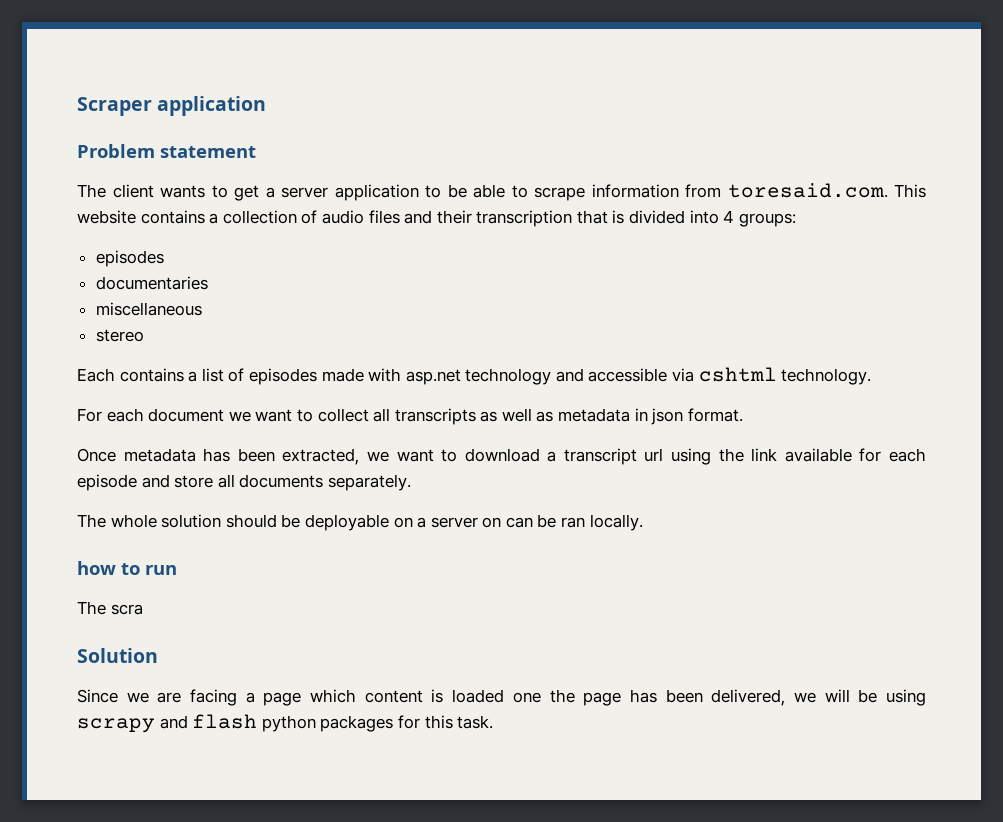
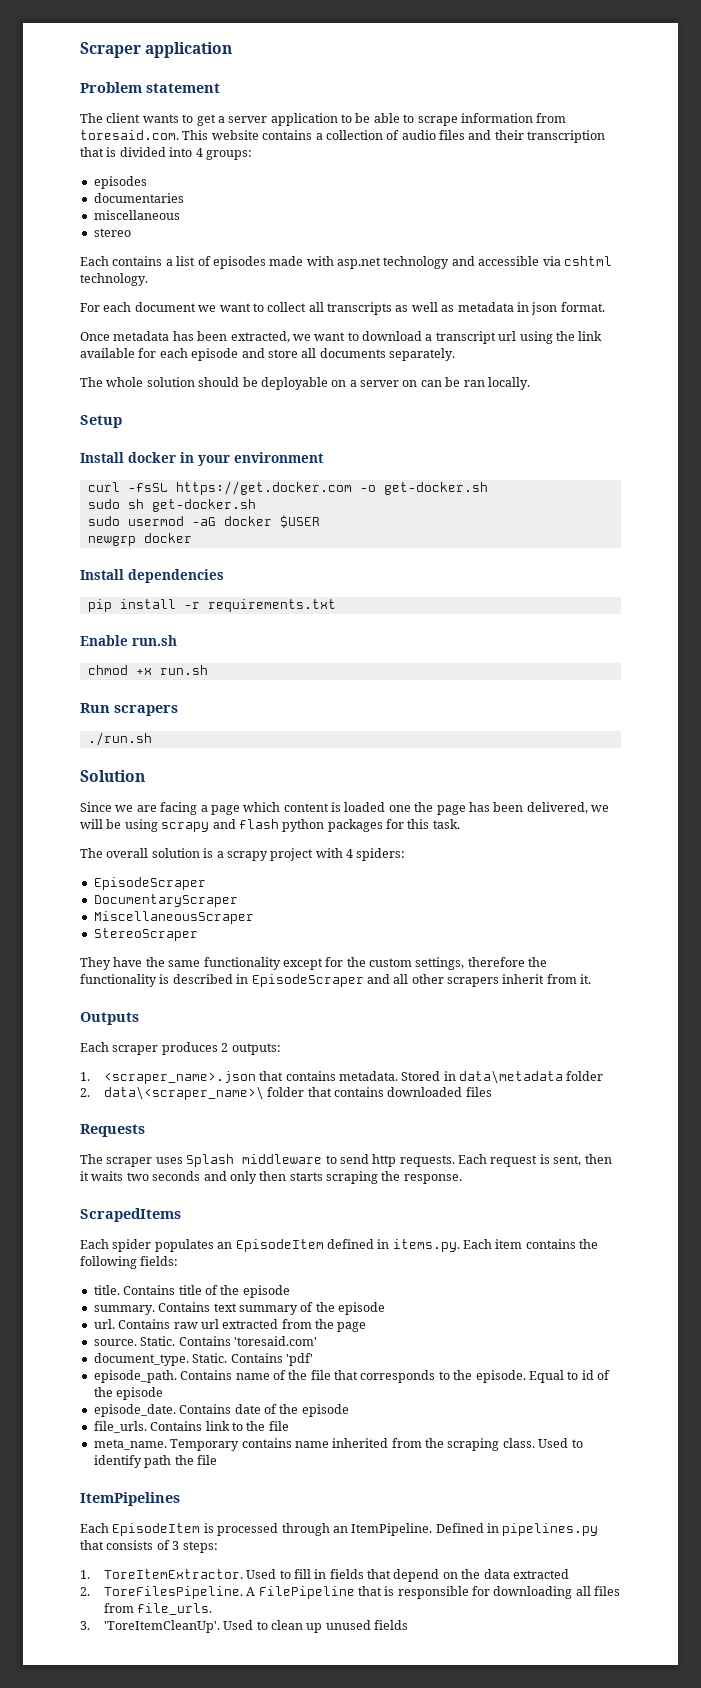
[77,561,177,575] [77,601,143,615] how to run // The scra -> [80,415,122,428] [80,452,324,466] [87,481,488,495] [87,499,256,512] [87,515,320,528] [87,533,192,546] [80,569,224,583] [87,599,336,612] [80,635,177,646] [87,665,208,675] [80,703,178,716] [87,732,152,746] Setup // Install docker in your environment // curl -fsSL https://get.docker.com -o get-docker.sh // sudo sh get-docker.sh // sudo usermod -aG docker $USER // newgrp docker // Install dependencies // pip install -r requirements.txt // Enable run.sh // chmod +x run.sh // Run scrapers // ./run.sh
(494, 722) none -> [80,848,406,861] [93,877,206,890] [93,894,238,907] [93,911,254,924] [93,928,198,941] [80,957,548,970] [80,974,592,987] [80,1012,139,1025] [80,1042,281,1055] [80,1070,604,1084] [80,1086,492,1100] [80,1124,145,1137] [80,1154,612,1167] [80,1171,462,1184] [80,1208,181,1222] [80,1239,599,1252] [80,1256,179,1269] [93,1285,290,1298] [93,1302,385,1315] [93,1319,367,1332] [93,1336,317,1346] [93,1353,313,1366] [93,1370,610,1383] [93,1387,164,1400] [93,1404,349,1417] [93,1421,289,1433] [93,1438,583,1451] [93,1455,217,1468] [80,1492,180,1506] [80,1523,599,1536] [80,1540,218,1553] [80,1569,569,1582] [80,1586,621,1599] [103,1603,213,1615] [80,1620,409,1633] // The overall solution is a scrapy project with 4 spiders: // EpisodeScraper // DocumentaryScraper // MiscellaneousScraper // StereoScraper // They have the same functionality except for the custom settings, therefore the functionality is described in EpisodeScraper and all other scrapers inherit from it. // Outputs // Each scraper produces 2 outputs: // 1. <scraper_name>.json that contains metadata. Stored in data\metadata folder // 2. data\<scraper_name>\ folder that contains downloaded files // Requests // The scraper uses Splash middleware to send http requests. Each request is sent, then it waits two seconds and only then starts scraping the response. // ScrapedItems // Each spider populates an EpisodeItem defined in items.py. Each item contains the following fields: // title. Contains title of the episode // summary. Contains text summary of the episode // url. Contains raw url extracted from the page // source. Static. Contains 'toresaid.com' // document_type. Static. Contains 'pdf' // episode_path. Contains name of the file that corresponds to the episode. Equal to id of the episode // episode_date. Contains date of the episode // file_urls. Contains link to the file // meta_name. Temporary contains name inherited from the scraping class. Used to identify path the file // ItemPipelines // Each EpisodeItem is processed through an ItemPipeline. Defined in pipelines.py that consists of 3 steps: // 1. ToreItemExtractor. Used to fill in fields that depend on the data extracted // 2. ToreFilesPipeline. A FilePipeline that is responsible for downloading all files from file_urls. // 3. 'ToreItemCleanUp'. Used to clean up unused fields

